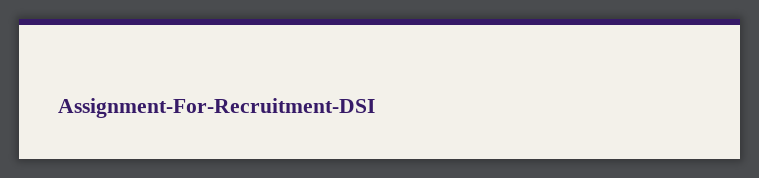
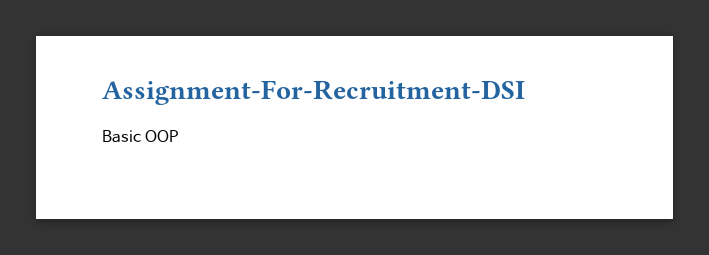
(375, 108) none -> [102,130,179,143] // Basic OOP

